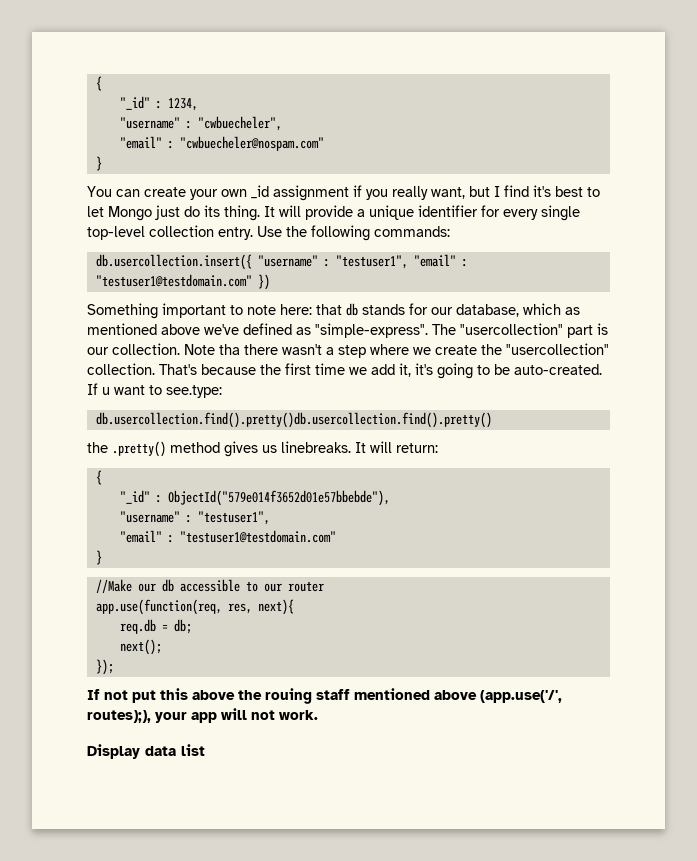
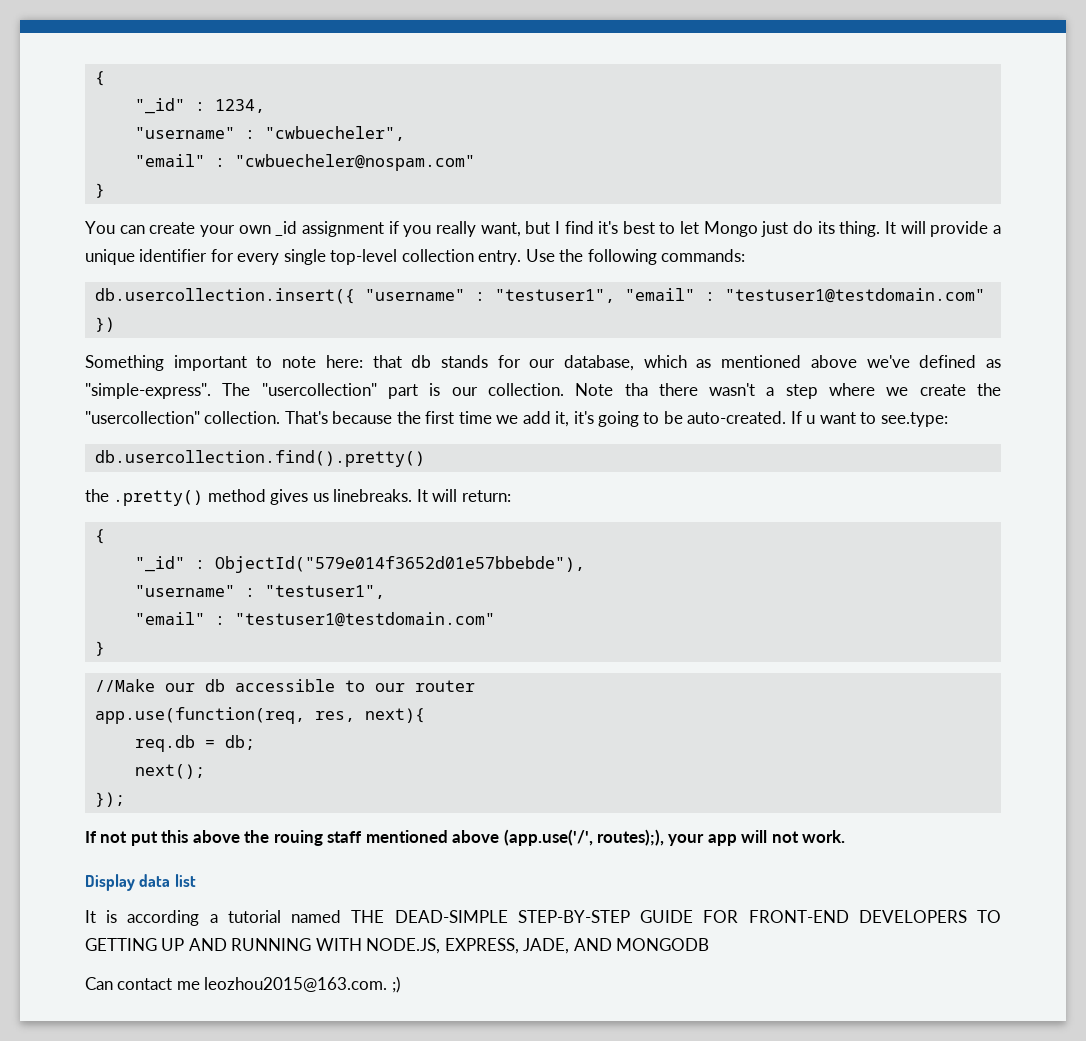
[95,412,492,428] db.usercollection.find().pretty()db.usercollection.find().pretty() -> [94,450,425,467] db.usercollection.find().pretty()
(205, 750) none -> [85,910,1002,926] [85,938,710,954] [85,976,401,993] // It is according a tutorial named THE DEAD-SIMPLE STEP-BY-STEP GUIDE FOR FRONT-END DEVELOPERS TO GETTING UP AND RUNNING WITH NODE.JS, EXPRESS, JADE, AND MONGODB // Can contact me leozhou2015@163.com. ;)

